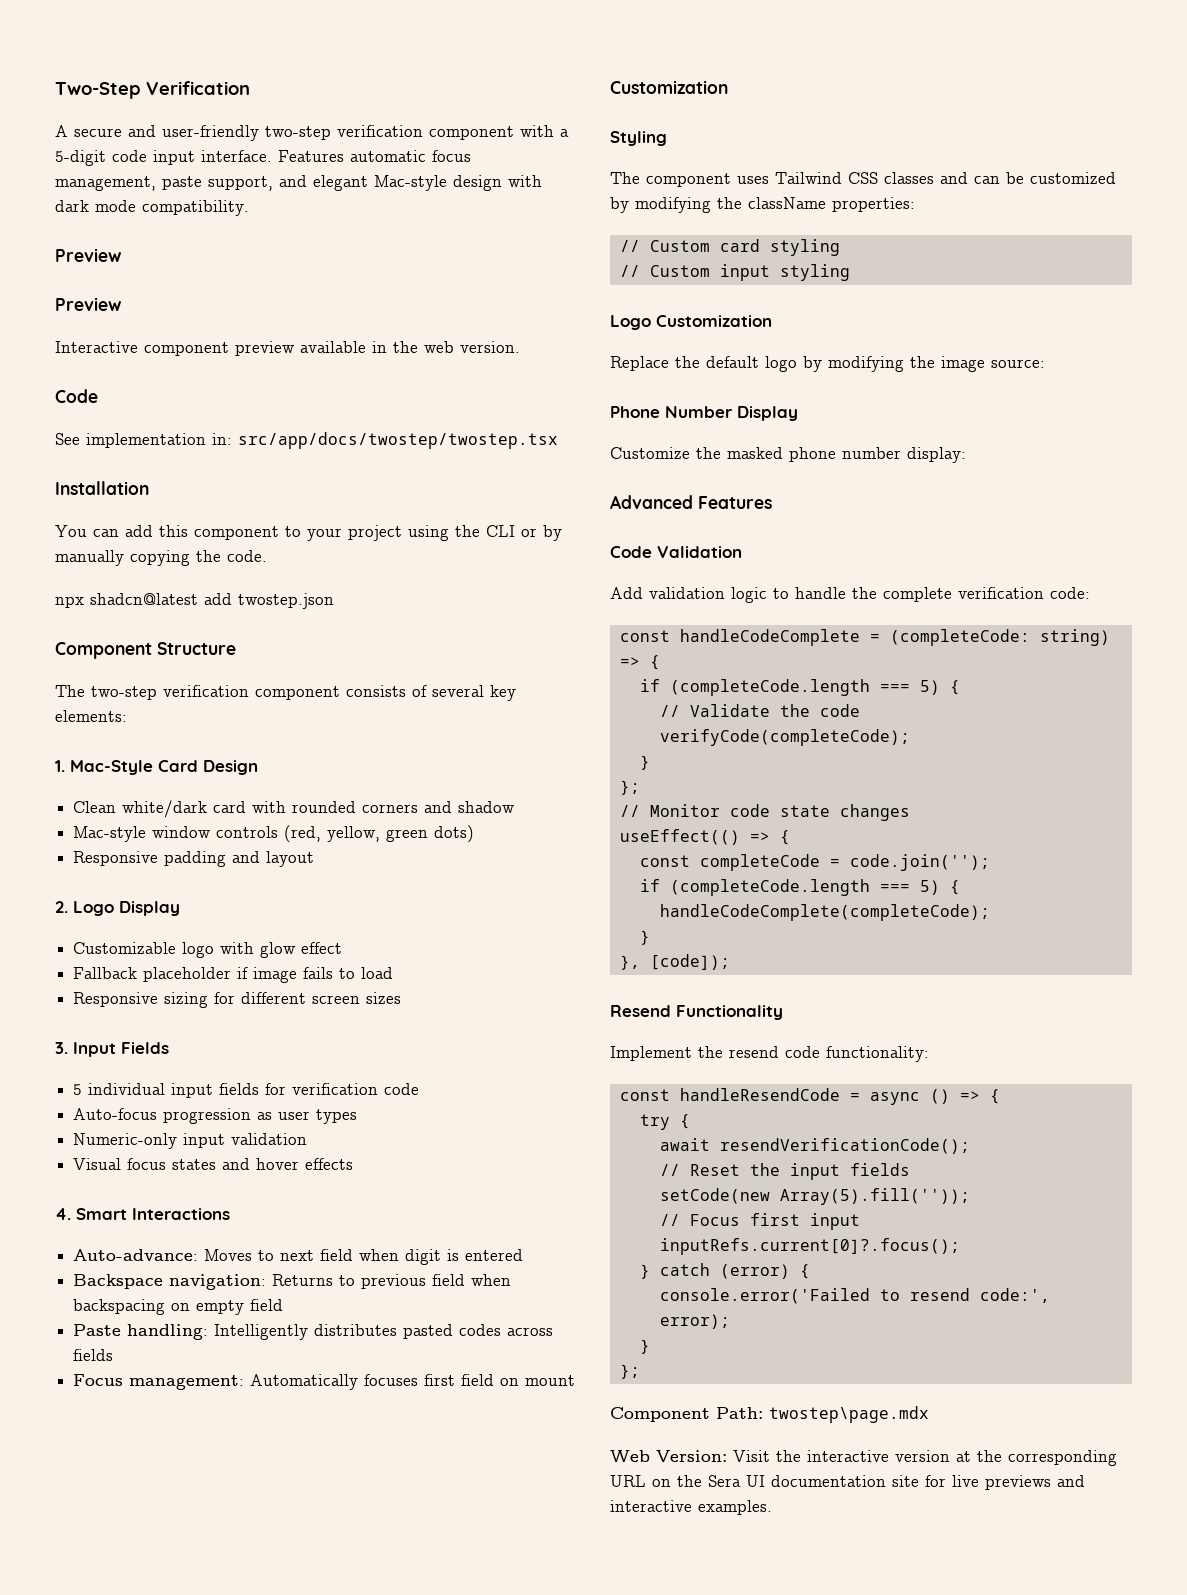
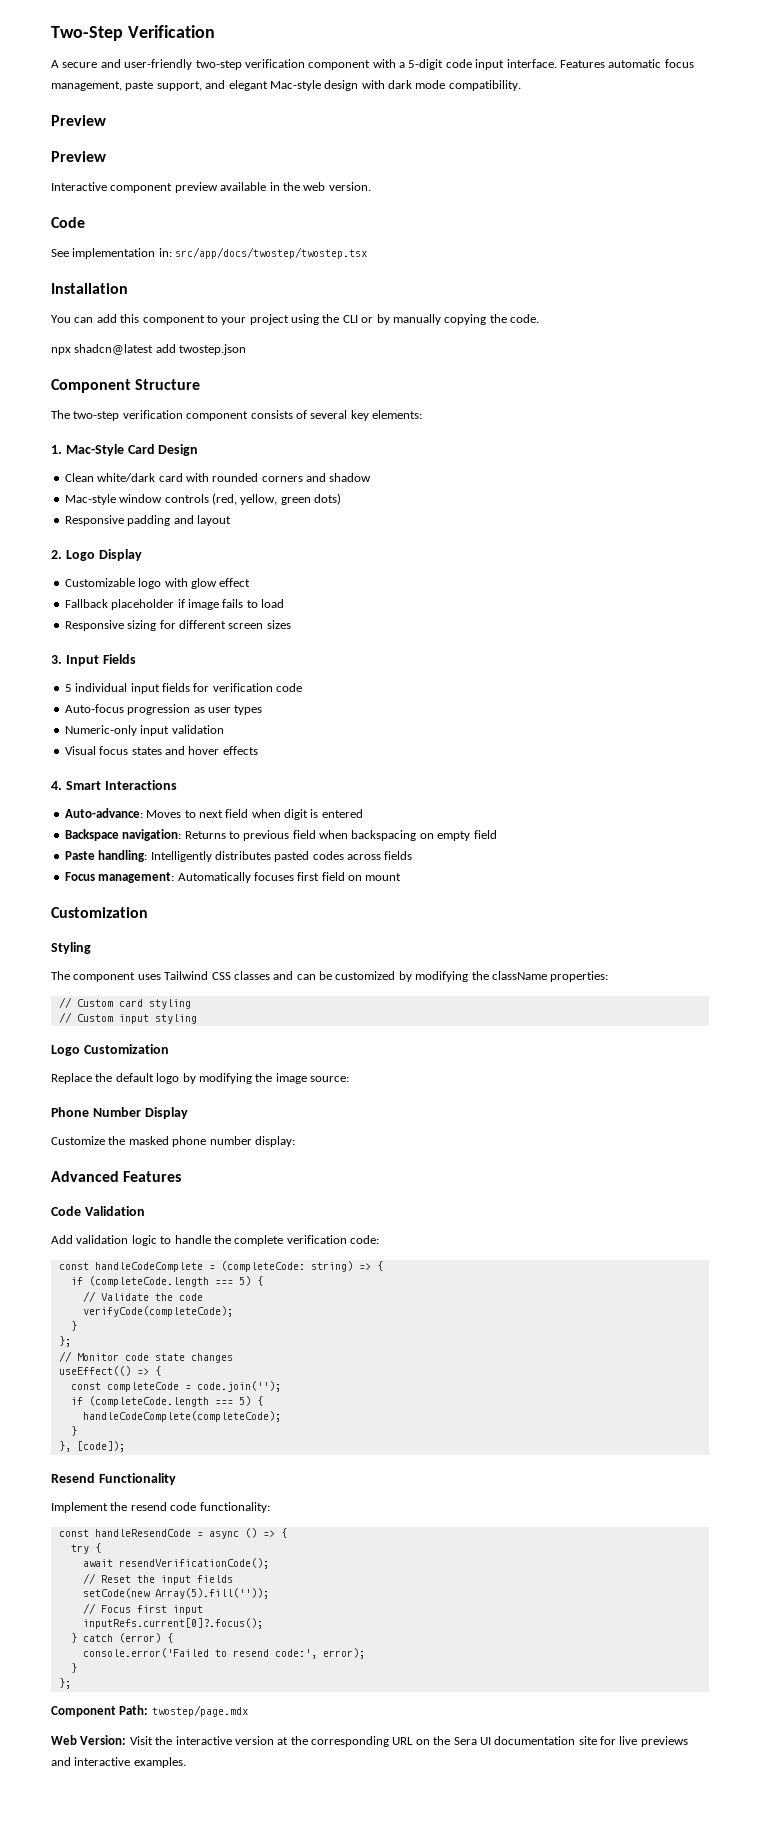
[769,1406,929,1423] twostep\page.mdx -> [151,1705,248,1717] twostep/page.mdx

